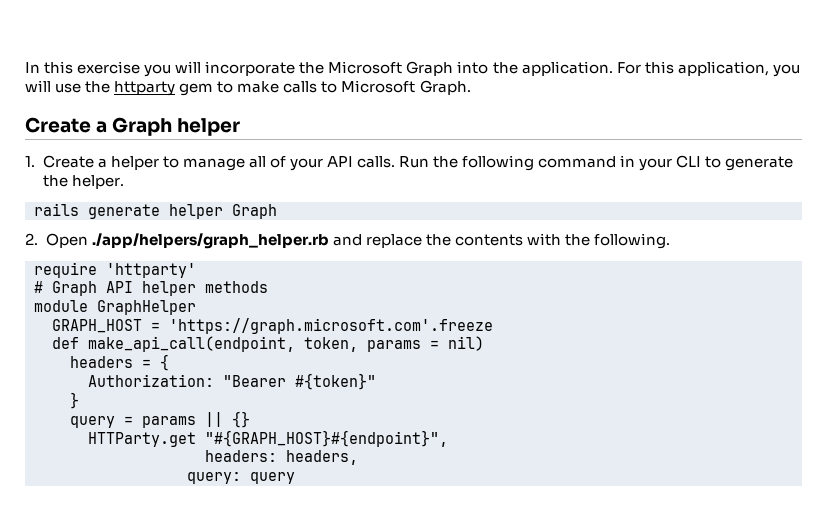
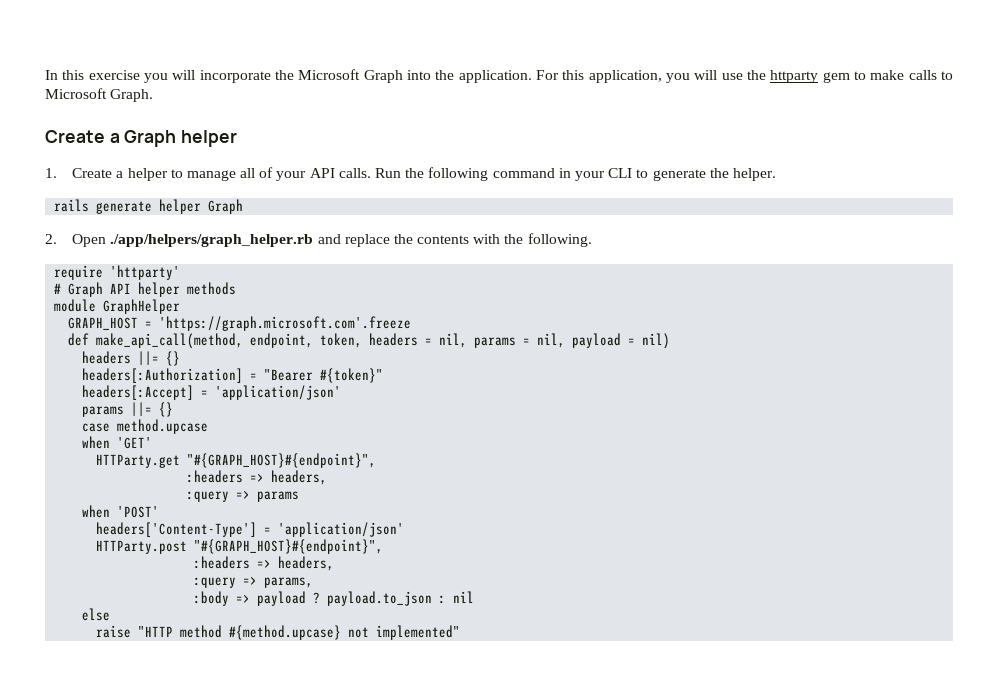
[88,336,484,352] [70,354,169,371] [88,373,376,390] [70,392,79,409] [70,411,250,428] make_api_call(endpoint, token, params = nil) // headers = { // Authorization: "Bearer #{token}" // } // query = params || {} -> [96,333,671,349] [82,351,181,366] [82,368,384,383] [82,385,342,400] [82,402,174,417] [82,419,209,434] [82,436,153,449] make_api_call(method, endpoint, token, headers = nil, params = nil, payload = nil) // headers ||= {} // headers[:Authorization] = "Bearer #{token}" // headers[:Accept] = 'application/json' // params ||= {} // case method.upcase // when 'GET'
[205,450,358,465] [187,472,295,484] headers: headers, // query: query -> [187,470,328,485] [187,490,300,502] [82,505,160,518] [96,522,405,537] [96,539,384,554] [194,556,335,571] [194,576,314,588] [194,591,475,606] [82,608,111,621] [96,625,461,640] :headers => headers, // :query => params // when 'POST' // headers['Content-Type'] = 'application/json' // HTTParty.post "#{GRAPH_HOST}#{endpoint}", // :headers => headers, // :query => params, // :body => payload ? payload.to_json : nil // else // raise "HTTP method #{method.upcase} not implemented"

